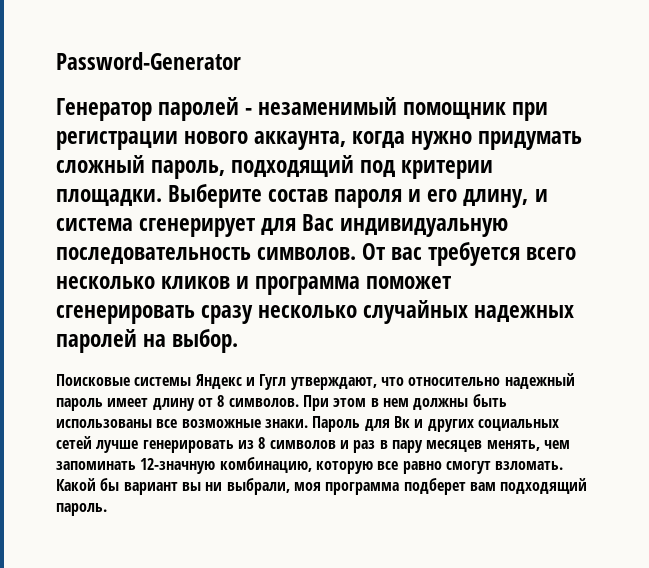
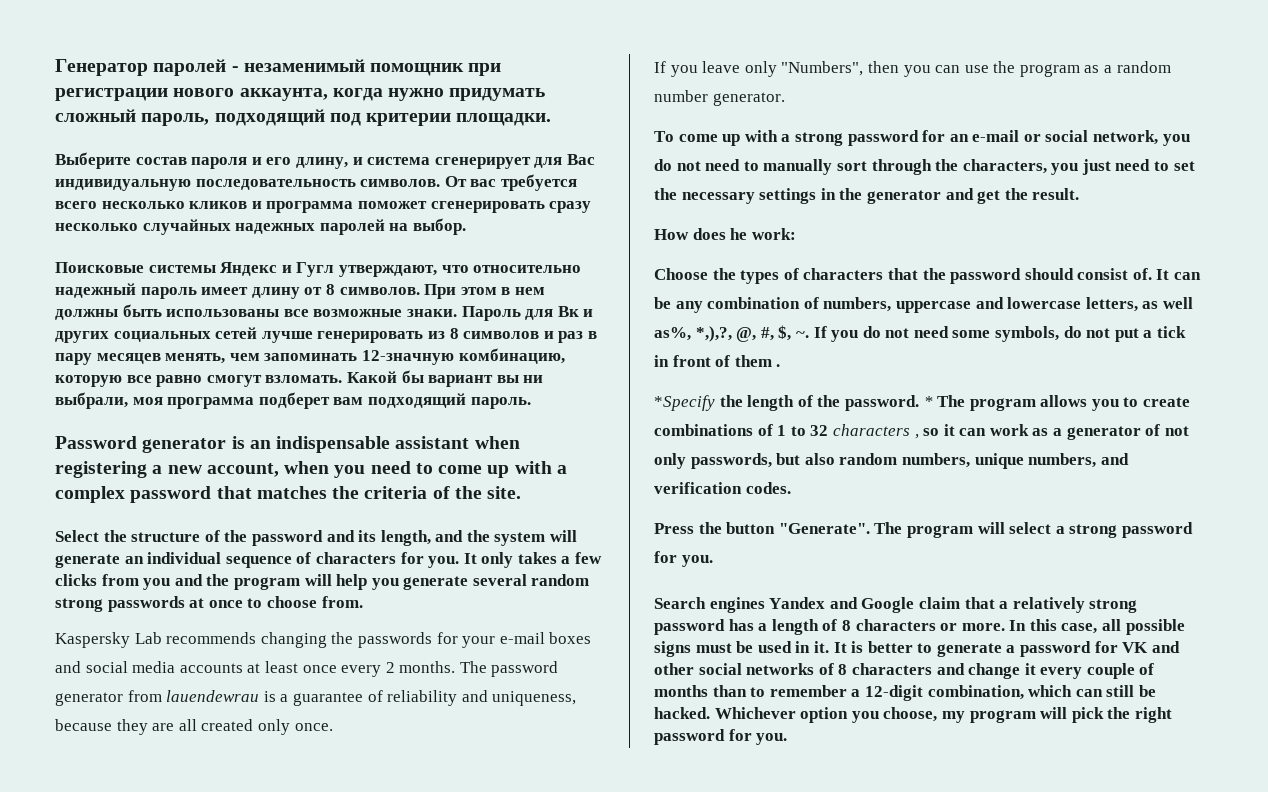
[56,52,241,70] Password-Generator // -> (55, 67) none
(162, 197) none -> (552, 119) //
(107, 509) none -> [55,436,520,453] [55,461,567,478] [55,486,522,503] [55,530,578,546] [55,552,603,568] [55,574,590,590] [55,596,363,612] [55,632,592,648] [55,661,559,677] [55,690,577,706] [55,719,333,735] [654,61,1171,77] [654,90,785,106] [654,130,1190,146] [654,159,1195,175] [654,188,1080,204] [654,228,796,240] [654,268,1202,284] [654,297,1193,313] [654,325,1187,342] [654,355,781,367] [654,395,1191,411] [654,424,1189,440] [654,453,1129,469] [654,482,791,494] [654,522,1193,538] [654,551,713,567] [654,597,1138,613] [654,619,1185,635] [654,641,1180,657] [654,663,1155,679] [654,685,1156,701] [654,707,1172,723] [654,729,788,745] // Password generator is an indispensable assistant when registering a new account, when you need to come up with a complex password that matches the criteria of the site. // Select the structure of the password and its length, and the system will generate an individual sequence of characters for you. It only takes a few clicks from you and the program will help you generate several random strong passwords at once to choose from. // Kaspersky Lab recommends changing the passwords for your e-mail boxes and social media accounts at least once every 2 months. The password generator from lauendewrau is a guarantee of reliability and uniqueness, because they are all created only once. // If you leave only "Numbers", then you can use the program as a random number generator. // To come up with a strong password for an e-mail or social network, you do not need to manually sort through the characters, you just need to set the necessary settings in the generator and get the result. // How does he work: // Choose the types of characters that the password should consist of. It can be any combination of numbers, uppercase and lowercase letters, as well as%, *,),?, @, #, $, ~. If you do not need some symbols, do not put a tick in front of them . // *Specify the length of the password. * The program allows you to create combinations of 1 to 32 characters , so it can work as a generator of not only passwords, but also random numbers, unique numbers, and verification codes. // Press the button "Generate". The program will select a strong password for you. // Search engines Yandex and Google claim that a relatively strong password has a length of 8 characters or more. In this case, all possible signs must be used in it. It is better to generate a password for VK and other social networks of 8 characters and change it every couple of months than to remember a 12-digit combination, which can still be hacked. Whichever option you choose, my program will pick the right password for you.

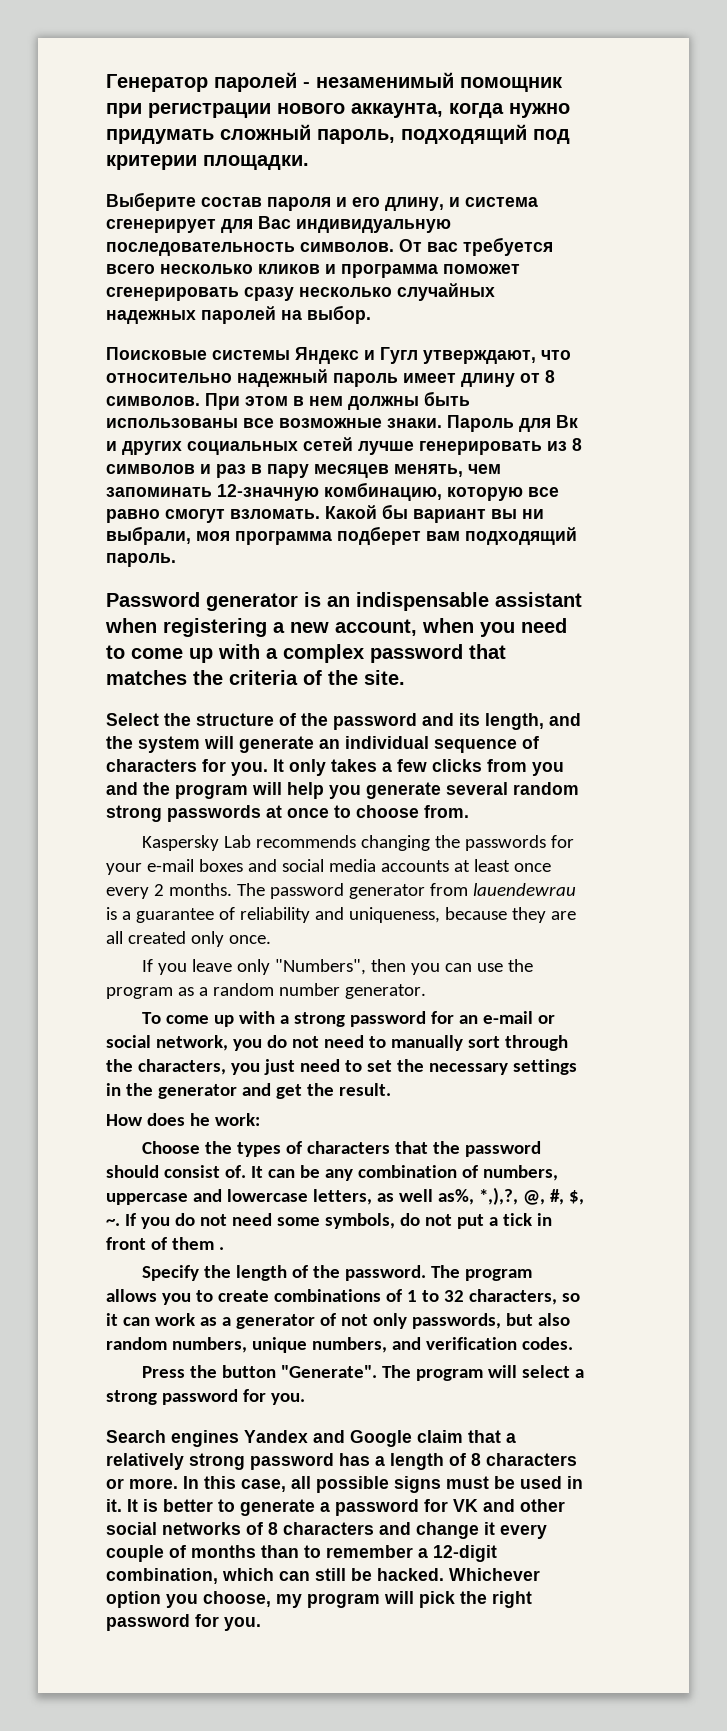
[654,395,715,411] *Specify -> [142,1265,200,1281] Specify
[923,396,933,407] * -> (427, 1273) none
[832,424,919,439] characters , -> [468,1289,557,1305] characters,

